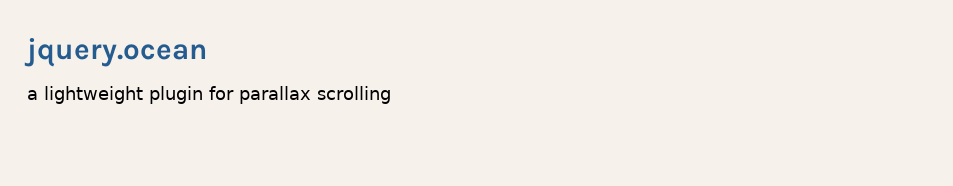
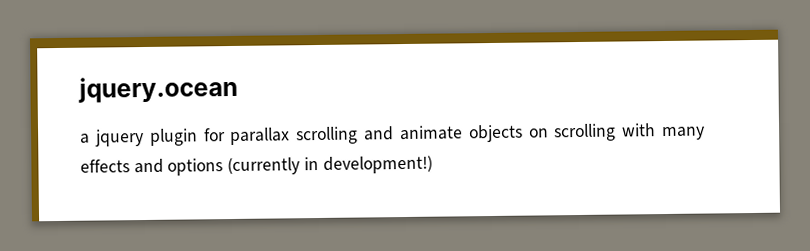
[44,86,143,104] lightweight -> [94,129,144,147] jquery
(391, 95) none -> [364,123,705,143] [80,155,433,176] and animate objects on scrolling with many effects and options (currently in development!)

